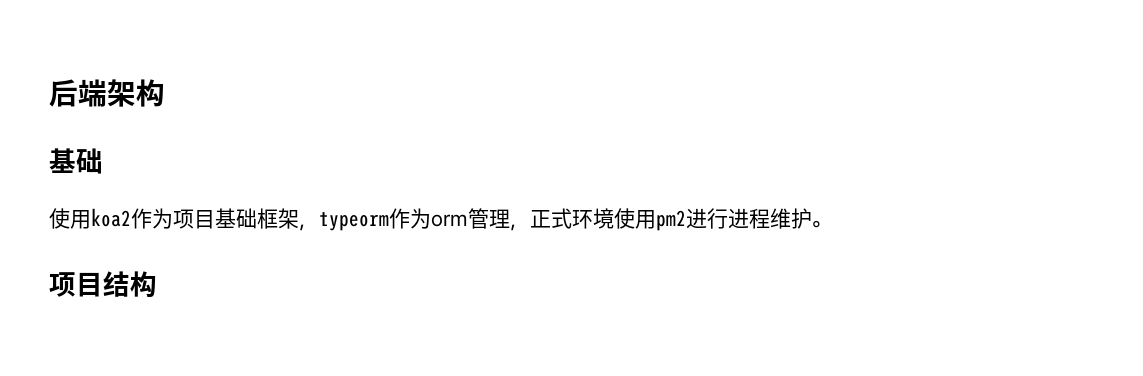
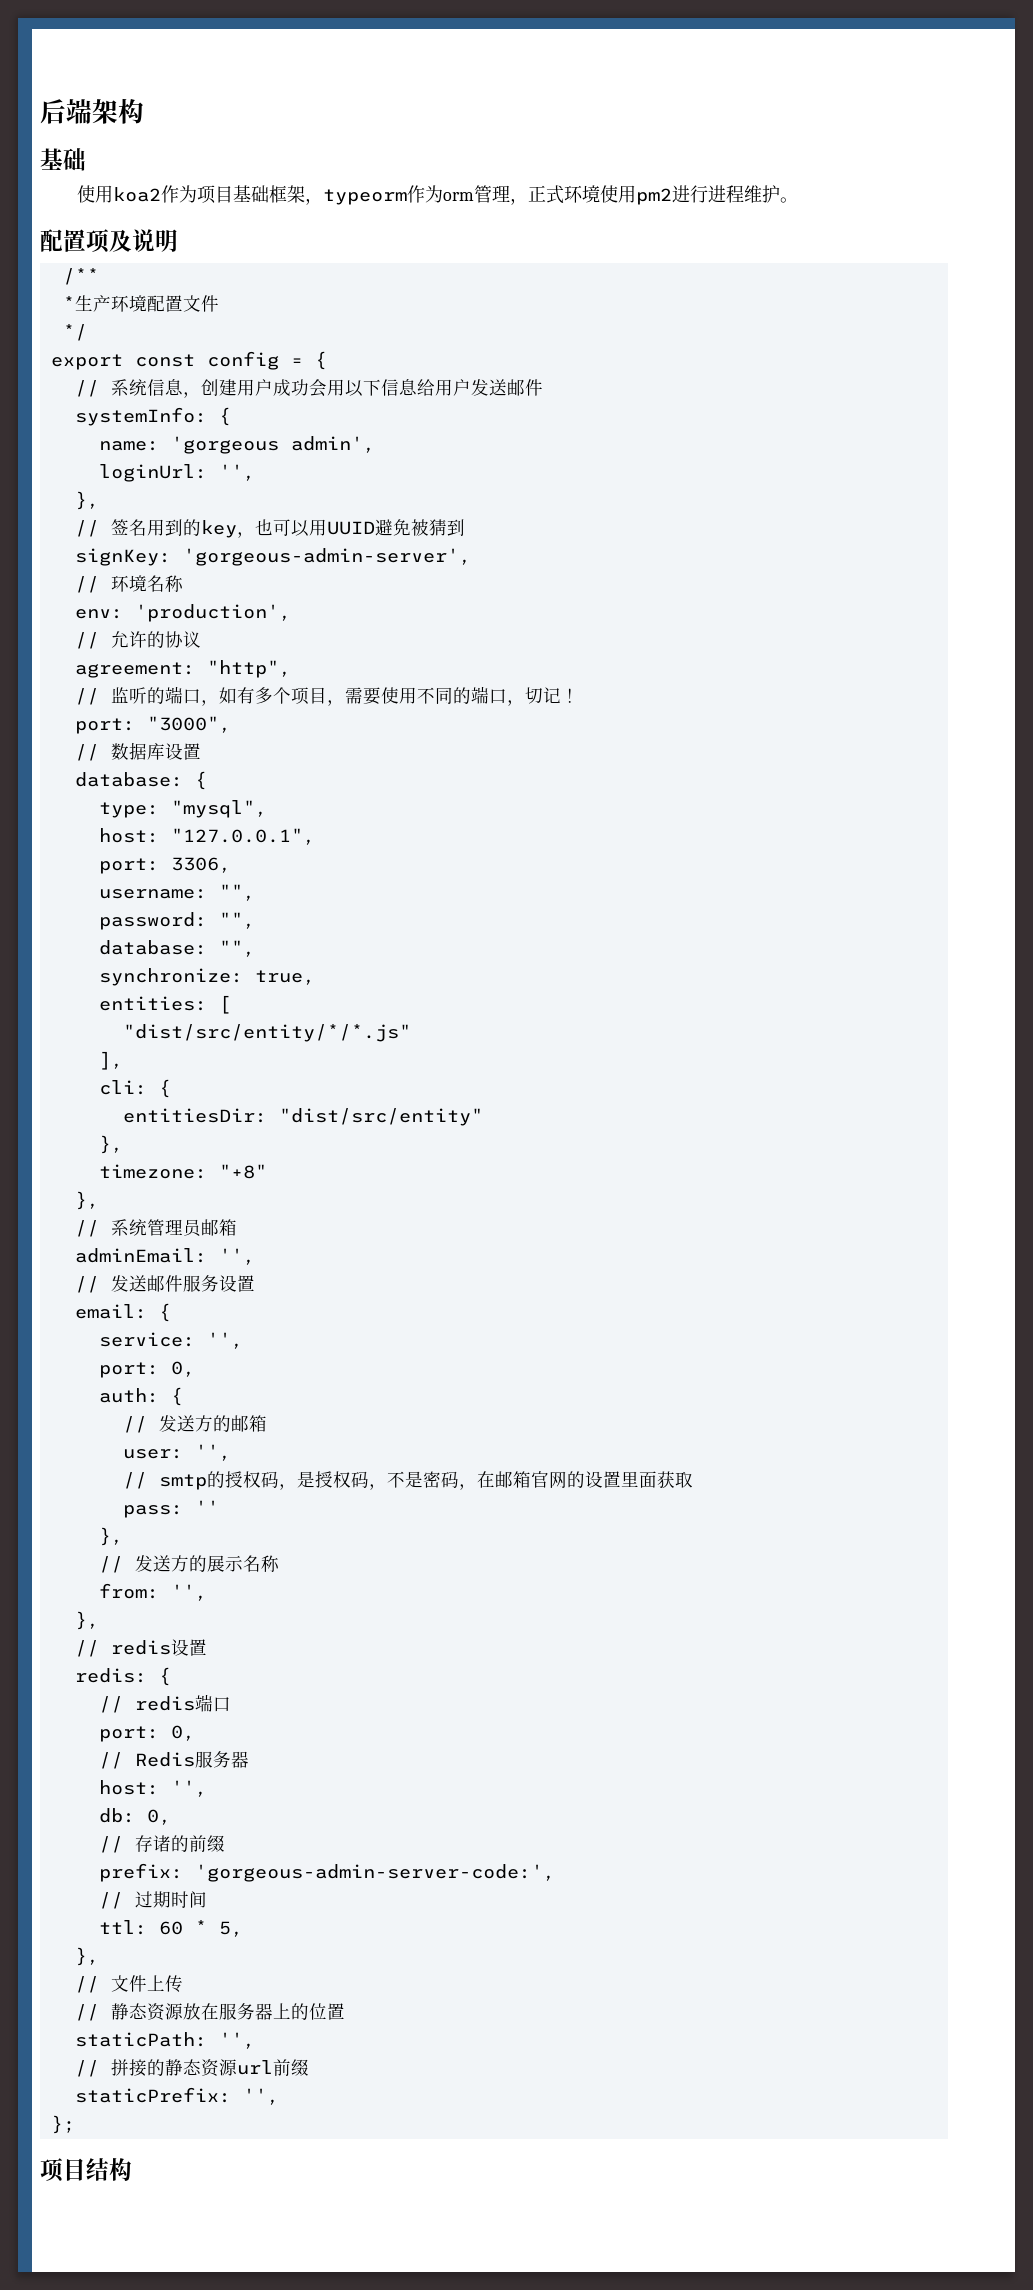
(832, 224) none -> [40,229,178,253] [62,268,99,285] [62,295,219,312] [62,324,87,341] [50,351,327,370] [74,379,543,398] [74,407,231,426] [98,436,375,454] [98,464,255,482] [74,491,99,510] [74,519,465,538] [74,548,471,566] [74,575,183,593] [74,604,291,622] [74,631,201,649] [74,660,291,678] [74,686,579,706] [74,716,231,734] [74,742,201,761] [74,771,207,790] [98,800,267,818] [98,828,315,845] [98,857,231,874] [98,884,255,901] [98,912,255,930] [98,940,255,957] [98,968,315,986] [98,995,231,1014] [122,1024,411,1042] [98,1051,123,1070] [98,1079,171,1098] [122,1108,483,1126] [98,1135,123,1154] [98,1164,267,1179] [74,1191,99,1210] [74,1219,237,1237] [74,1248,255,1265] [74,1275,255,1293] [74,1303,171,1322] [98,1332,243,1349] [98,1361,195,1378] [98,1387,183,1406] [122,1415,267,1433] [122,1444,231,1461] [122,1471,693,1490] [122,1500,219,1518] [98,1527,123,1546] [98,1555,279,1573] [98,1583,207,1601] [74,1611,99,1630] [74,1639,207,1657] [74,1667,171,1686] [98,1694,231,1713] [98,1725,195,1742] [98,1751,249,1769] [98,1780,207,1797] [98,1808,171,1825] [98,1835,225,1853] [98,1863,555,1882] [98,1891,207,1909] [98,1920,243,1937] [74,1947,99,1966] [74,1975,183,1993] [74,2003,345,2021] [74,2032,255,2049] [74,2059,309,2077] [74,2087,279,2105] [50,2115,75,2134] // 配置项及说明 // /** // *生产环境配置文件 // */ // export const config = { // // 系统信息，创建用户成功会用以下信息给用户发送邮件 // systemInfo: { // name: 'gorgeous admin', // loginUrl: '', // }, // // 签名用到的key，也可以用UUID避免被猜到 // signKey: 'gorgeous-admin-server', // // 环境名称 // env: 'production', // // 允许的协议 // agreement: "http", // // 监听的端口，如有多个项目，需要使用不同的端口，切记！ // port: "3000", // // 数据库设置 // database: { // type: "mysql", // host: "127.0.0.1", // port: 3306, // username: "", // password: "", // database: "", // synchronize: true, // entities: [ // "dist/src/entity/*/*.js" // ], // cli: { // entitiesDir: "dist/src/entity" // }, // timezone: "+8" // }, // // 系统管理员邮箱 // adminEmail: '', // // 发送邮件服务设置 // email: { // service: '', // port: 0, // auth: { // // 发送方的邮箱 // user: '', // // smtp的授权码，是授权码，不是密码，在邮箱官网的设置里面获取 // pass: '' // }, // // 发送方的展示名称 // from: '', // }, // // redis设置 // redis: { // // redis端口 // port: 0, // // Redis服务器 // host: '', // db: 0, // // 存诸的前缀 // prefix: 'gorgeous-admin-server-code:', // // 过期时间 // ttl: 60 * 5, // }, // // 文件上传 // // 静态资源放在服务器上的位置 // staticPath: '', // // 拼接的静态资源url前缀 // staticPrefix: '', // };

